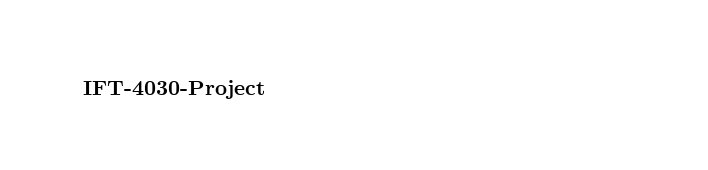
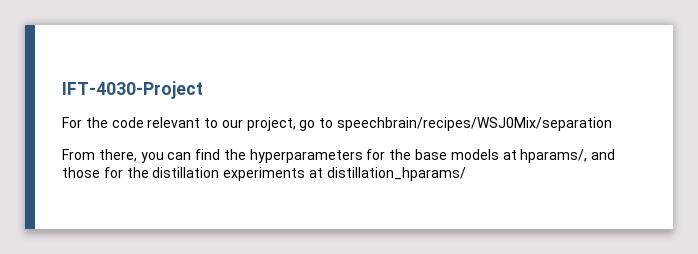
(265, 89) none -> [62,117,613,131] [62,149,616,163] [62,167,466,181] // For the code relevant to our project, go to speechbrain/recipes/WSJ0Mix/separation // From there, you can find the hyperparameters for the base models at hparams/, and those for the distillation experiments at distillation_hparams/

